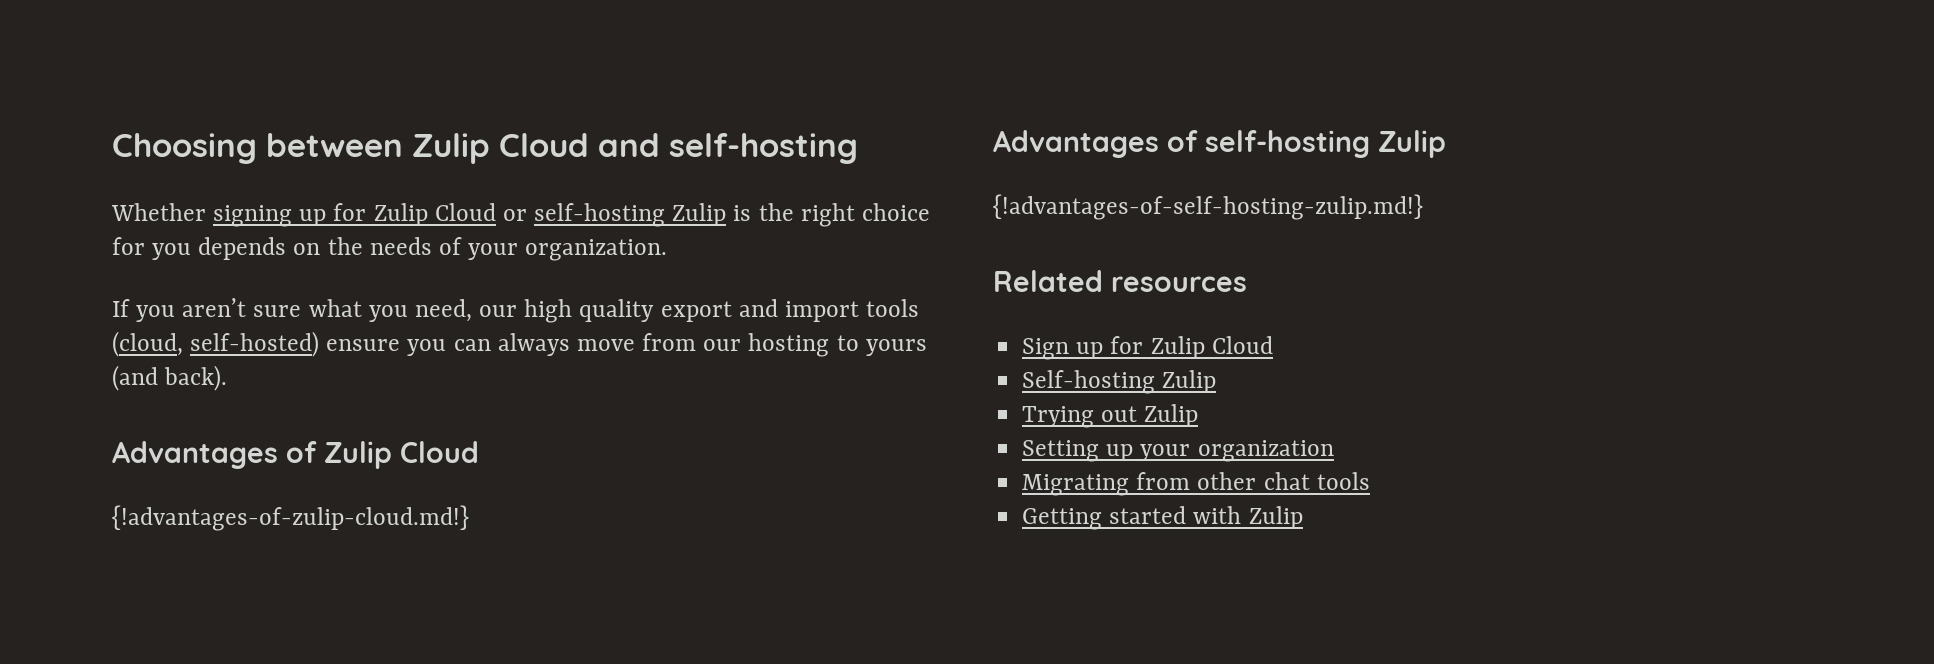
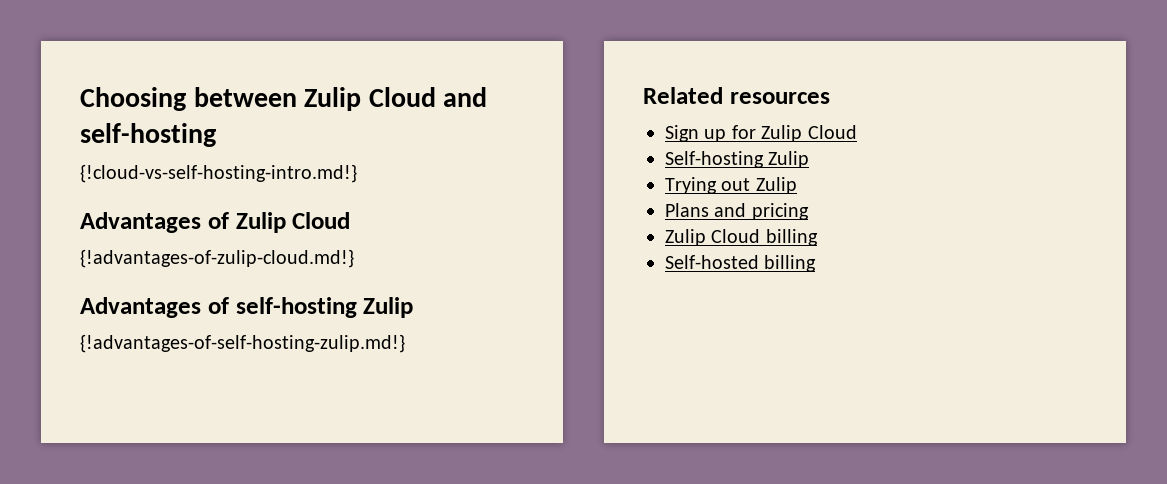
[111,203,930,227] [112,237,668,261] [112,298,920,323] [112,331,927,357] [112,365,228,391] Whether signing up for Zulip Cloud or self-hosting Zulip is the right choice for you depends on the needs of your organization. // If you aren’t sure what you need, our high quality export and import tools (cloud, self-hosted) ensure you can always move from our hosting to yours (and back). -> [80,164,357,183] {!cloud-vs-self-hosting-intro.md!}
[1022,440,1334,462] [1022,472,1370,496] [1022,506,1303,530] Setting up your organization // Migrating from other chat tools // Getting started with Zulip -> [665,203,809,220] [665,229,818,246] [665,255,817,272] Plans and pricing // Zulip Cloud billing // Self-hosted billing

